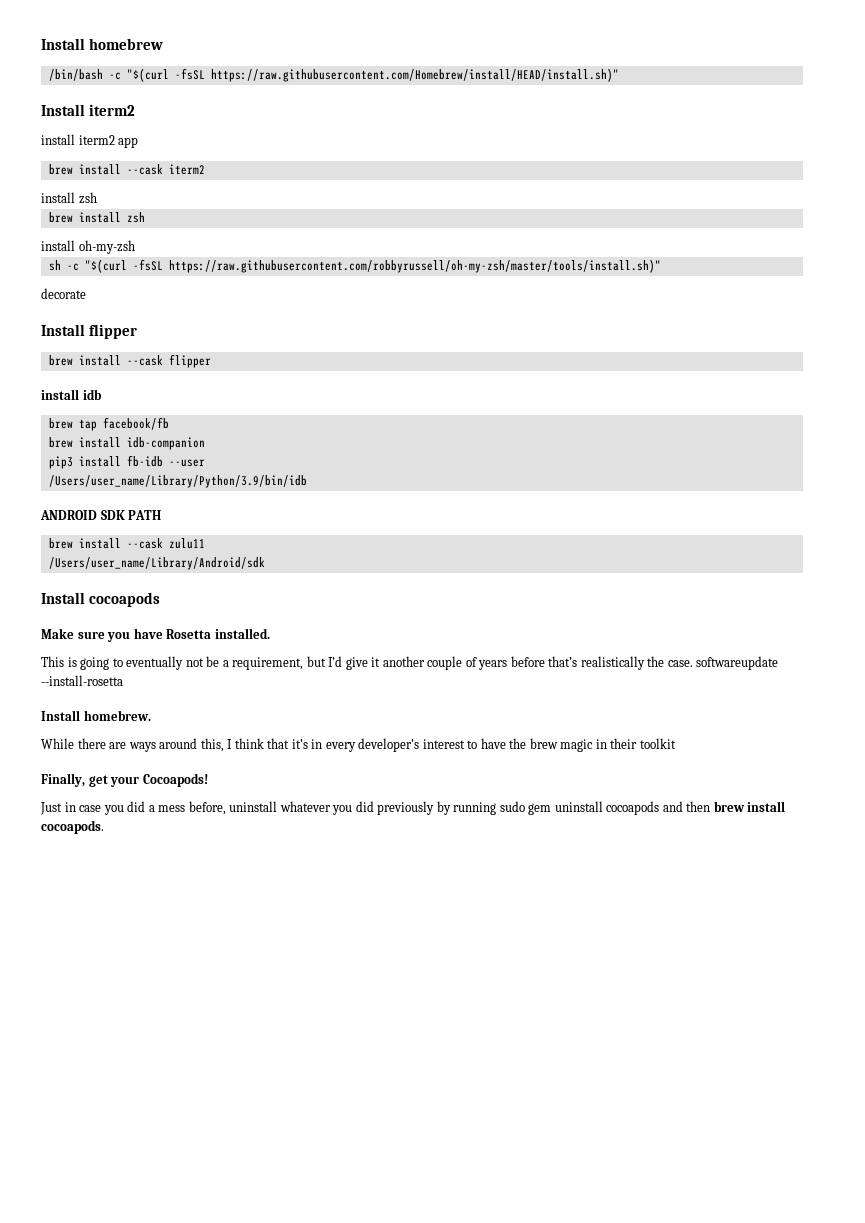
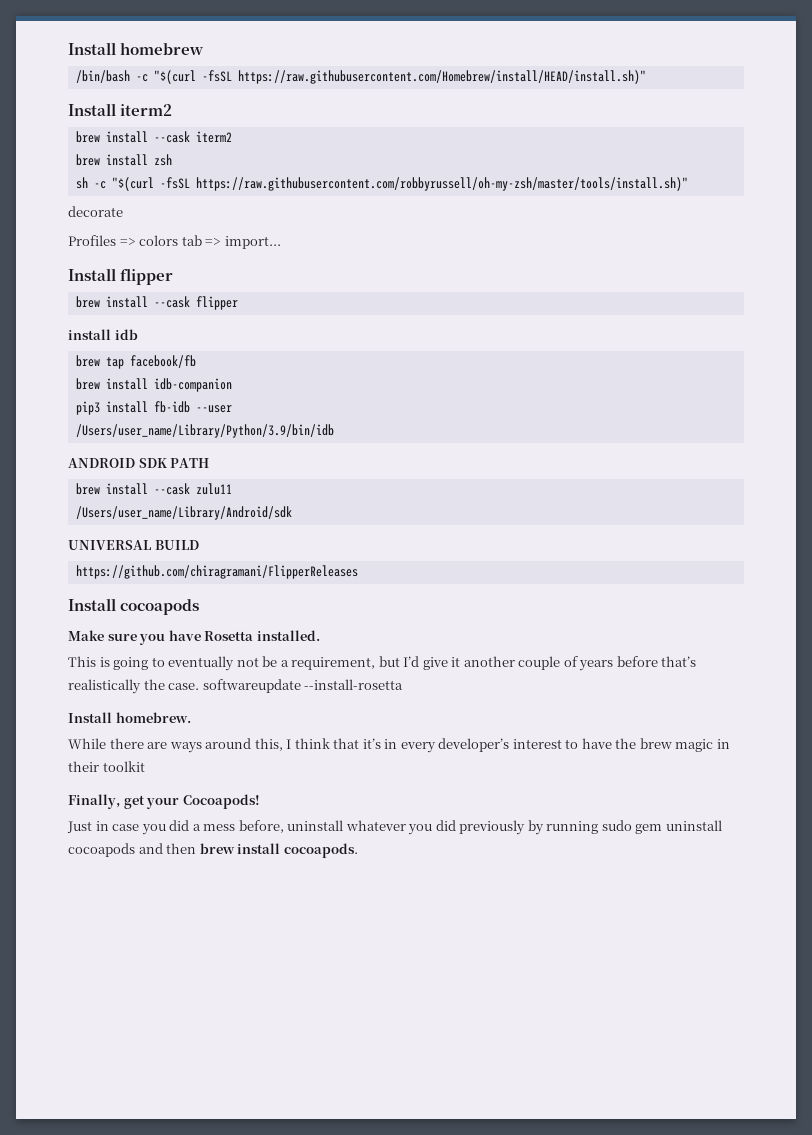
[41,134,139,148] // install iterm2 app -> (173, 110) none
[41,192,97,204] // install zsh -> (232, 137) none
[41,240,135,254] // install oh-my-zsh -> (172, 160) none
(86, 293) none -> [68,235,281,249] // Profiles => colors tab => import...
(265, 563) none -> [68,540,199,550] [75,565,358,579] // UNIVERSAL BUILD // https://github.com/chiragramani/FlipperReleases

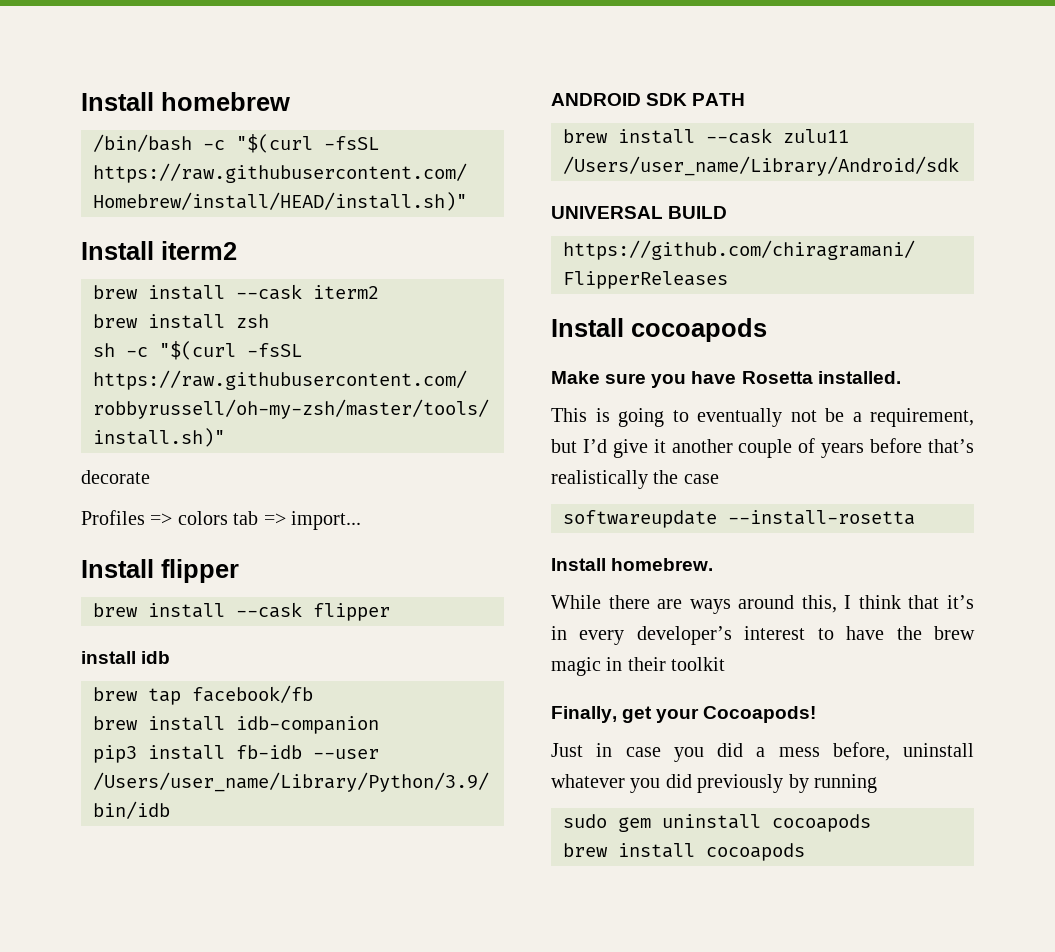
[168,683,200,690] case. -> [683,474,719,484] case //
(599, 827) none -> (877, 783) //
[138,843,358,858] and then brew install cocoapods. -> [563,843,805,861] // brew install cocoapods

